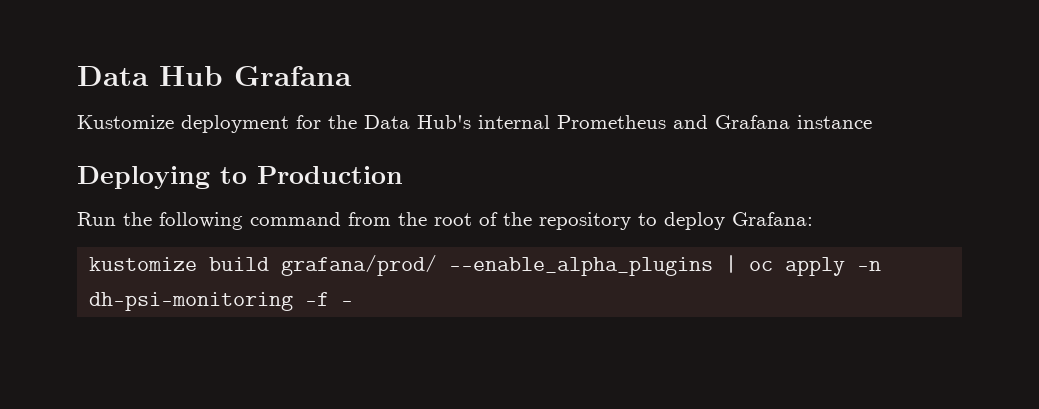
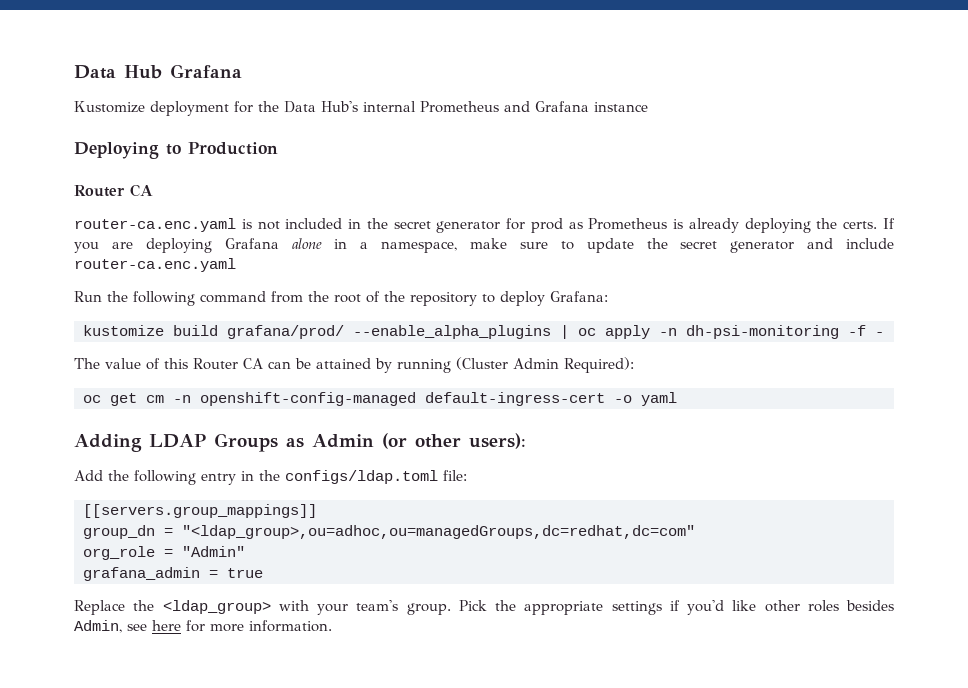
(403, 175) none -> [74,184,153,197] [74,218,895,233] [74,238,894,253] [74,258,236,272] // Router CA // router-ca.enc.yaml is not included in the secret generator for prod as Prometheus is already deploying the certs. If you are deploying Grafana alone in a namespace, make sure to update the secret generator and include router-ca.enc.yaml
(354, 303) none -> [74,357,634,373] [83,392,677,406] [74,433,526,452] [74,470,467,485] [83,504,317,518] [83,525,695,539] [83,546,245,560] [83,567,263,581] [74,600,894,615] [74,620,332,633] // The value of this Router CA can be attained by running (Cluster Admin Required): // oc get cm -n openshift-config-managed default-ingress-cert -o yaml // Adding LDAP Groups as Admin (or other users): // Add the following entry in the configs/ldap.toml file: // [[servers.group_mappings]] // group_dn = "<ldap_group>,ou=adhoc,ou=managedGroups,dc=redhat,dc=com" // org_role = "Admin" // grafana_admin = true // Replace the <ldap_group> with your team's group. Pick the appropriate settings if you'd like other roles besides Admin, see here for more information.

